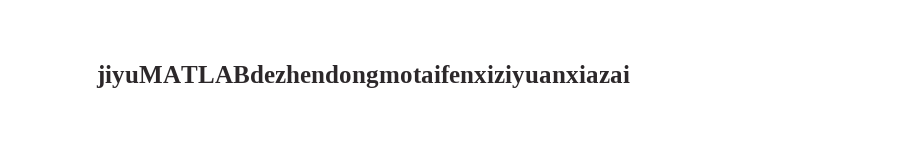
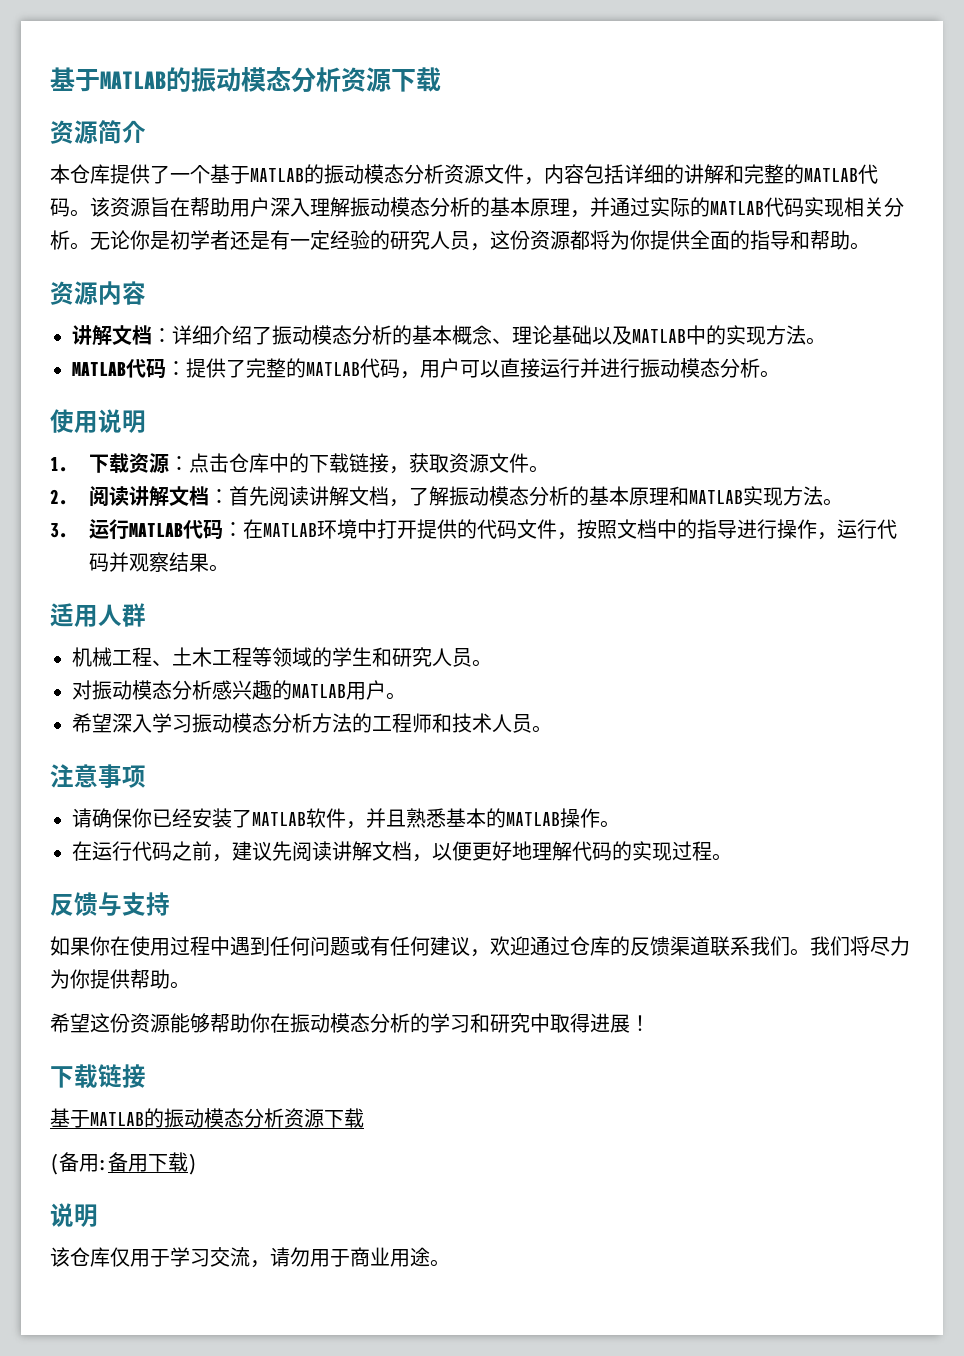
[96,65,630,88] jiyuMATLABdezhendongmotaifenxiziyuanxiazai -> [50,67,441,93] [50,120,146,144] [50,164,878,185] [50,197,904,218] [50,230,870,251] [50,281,146,305] [72,325,826,346] [72,358,780,379] [50,409,146,433] [50,453,549,474] [50,486,843,507] [50,519,897,540] [88,552,229,573] [50,603,146,627] [72,647,492,667] [72,680,406,700] [72,713,552,733] [50,764,146,788] [72,808,620,829] [72,841,732,862] [50,892,170,916] [50,936,910,957] [50,969,190,989] [50,1013,650,1033] [50,1064,146,1089] [50,1108,364,1128] [50,1152,197,1175] [50,1203,98,1227] [50,1247,450,1268] 基于MATLAB的振动模态分析资源下载 // 资源简介 // 本仓库提供了一个基于MATLAB的振动模态分析资源文件，内容包括详细的讲解和完整的MATLAB代码。该资源旨在帮助用户深入理解振动模态分析的基本原理，并通过实际的MATLAB代码实现相关分析。无论你是初学者还是有一定经验的研究人员，这份资源都将为你提供全面的指导和帮助。 // 资源内容 // 讲解文档：详细介绍了振动模态分析的基本概念、理论基础以及MATLAB中的实现方法。 // MATLAB代码：提供了完整的MATLAB代码，用户可以直接运行并进行振动模态分析。 // 使用说明 // 1.下载资源：点击仓库中的下载链接，获取资源文件。 // 2.阅读讲解文档：首先阅读讲解文档，了解振动模态分析的基本原理和MATLAB实现方法。 // 3.运行MATLAB代码：在MATLAB环境中打开提供的代码文件，按照文档中的指导进行操作，运行代码并观察结果。 // 适用人群 // 机械工程、土木工程等领域的学生和研究人员。 // 对振动模态分析感兴趣的MATLAB用户。 // 希望深入学习振动模态分析方法的工程师和技术人员。 // 注意事项 // 请确保你已经安装了MATLAB软件，并且熟悉基本的MATLAB操作。 // 在运行代码之前，建议先阅读讲解文档，以便更好地理解代码的实现过程。 // 反馈与支持 // 如果你在使用过程中遇到任何问题或有任何建议，欢迎通过仓库的反馈渠道联系我们。我们将尽力为你提供帮助。 // 希望这份资源能够帮助你在振动模态分析的学习和研究中取得进展！ // 下载链接 // 基于MATLAB的振动模态分析资源下载 // (备用:备用下载) // 说明 // 该仓库仅用于学习交流，请勿用于商业用途。

